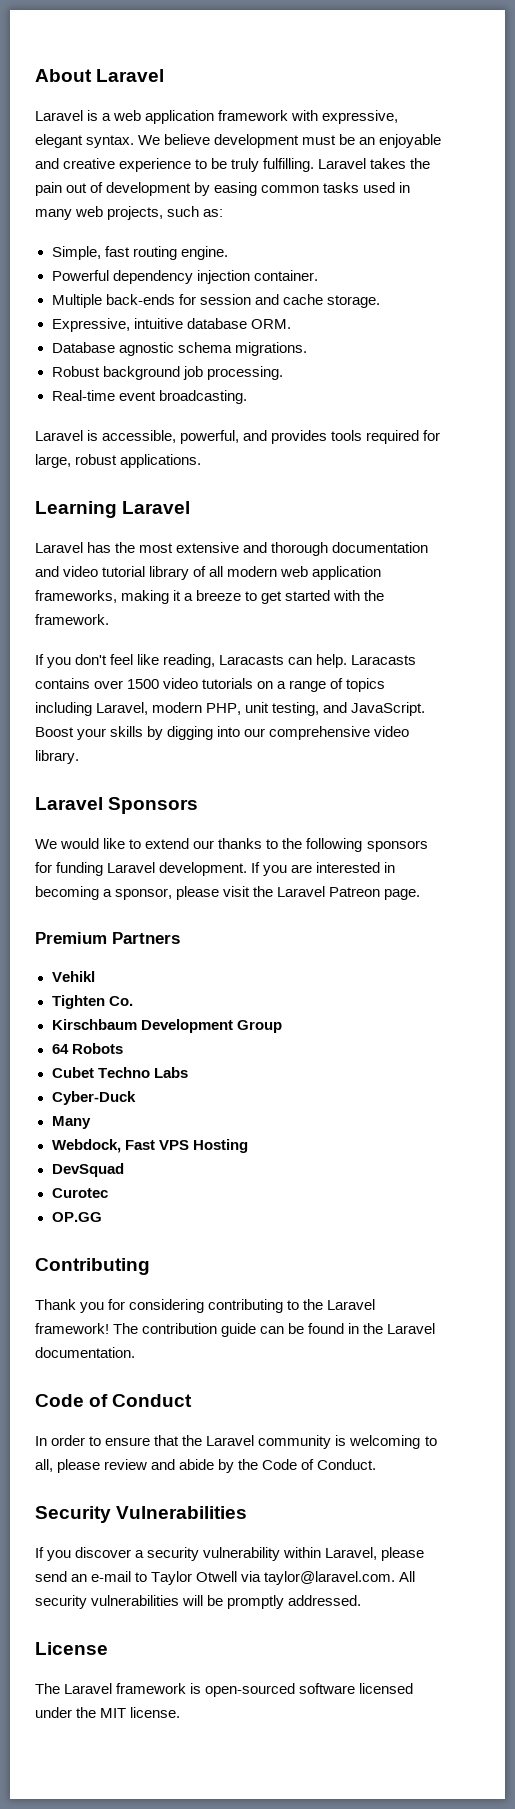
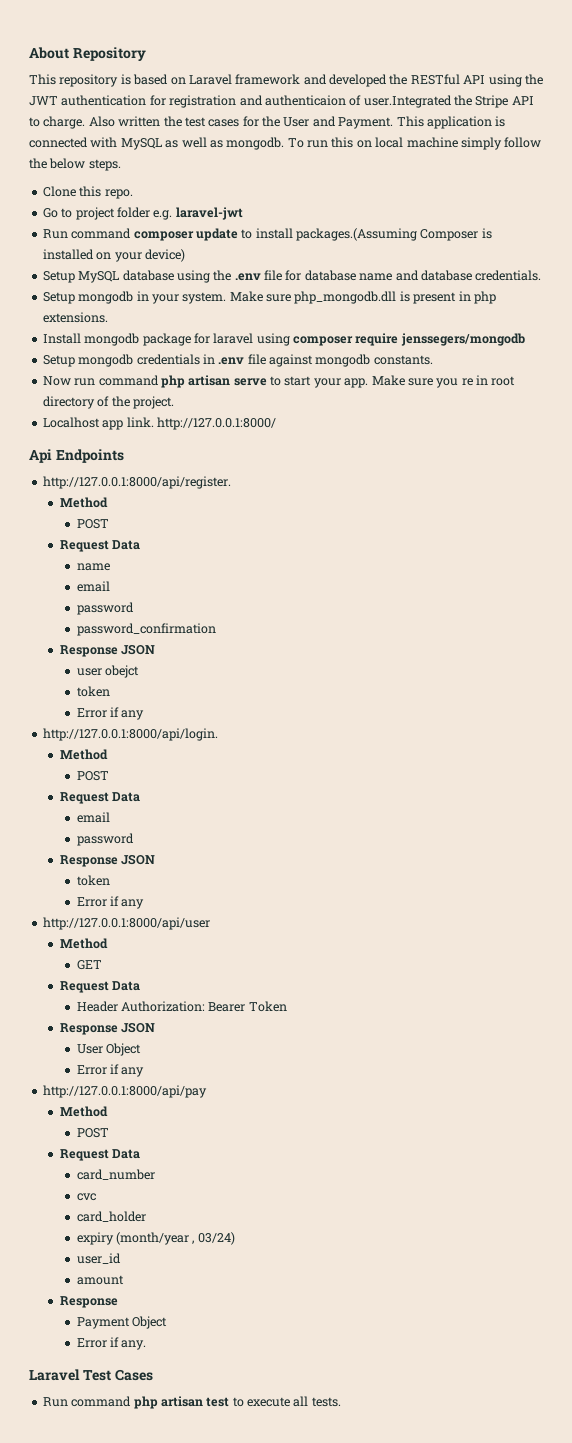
[96,69,165,82] [35,110,399,124] [35,134,442,148] [35,158,431,172] [35,182,411,196] [35,206,224,220] [51,246,228,260] [51,270,318,284] [51,294,380,308] [51,318,291,332] [51,342,307,356] [51,366,283,380] [51,390,247,404] [35,430,441,444] [35,454,202,468] [35,501,191,518] [35,542,429,556] [35,566,382,580] [35,590,385,604] [35,614,109,625] [35,654,417,668] [35,678,386,692] [35,702,426,716] [35,726,410,740] [35,750,79,764] [35,797,199,814] [35,838,428,852] [35,862,396,876] [35,886,421,900] [35,932,180,944] [51,971,95,982] [51,995,133,1009] [51,1019,282,1033] [51,1043,123,1054] [51,1067,188,1078] [51,1091,136,1105] [51,1116,91,1129] [51,1139,248,1153] [51,1163,124,1177] [51,1188,108,1198] [51,1212,102,1222] [35,1258,150,1275] [35,1299,376,1313] [35,1323,436,1337] [35,1347,135,1358] [35,1394,193,1407] [35,1435,437,1449] [35,1459,377,1473] [35,1506,248,1523] [35,1547,425,1561] [35,1571,416,1585] [35,1595,362,1609] [35,1642,108,1655] [35,1683,414,1697] [35,1707,181,1718] Laravel // Laravel is a web application framework with expressive, elegant syntax. We believe development must be an enjoyable and creative experience to be truly fulfilling. Laravel takes the pain out of development by easing common tasks used in many web projects, such as: // Simple, fast routing engine. // Powerful dependency injection container. // Multiple back-ends for session and cache storage. // Expressive, intuitive database ORM. // Database agnostic schema migrations. // Robust background job processing. // Real-time event broadcasting. // Laravel is accessible, powerful, and provides tools required for large, robust applications. // Learning Laravel // Laravel has the most extensive and thorough documentation and video tutorial library of all modern web application frameworks, making it a breeze to get started with the framework. // If you don't feel like reading, Laracasts can help. Laracasts contains over 1500 video tutorials on a range of topics including Laravel, modern PHP, unit testing, and JavaScript. Boost your skills by digging into our comprehensive video library. // Laravel Sponsors // We would like to extend our thanks to the following sponsors for funding Laravel development. If you are interested in becoming a sponsor, please visit the Laravel Patreon page. // Premium Partners // Vehikl // Tighten Co. // Kirschbaum Development Group // 64 Robots // Cubet Techno Labs // Cyber-Duck // Many // Webdock, Fast VPS Hosting // DevSquad // Curotec // OP.GG // Contributing // Thank you for considering contributing to the Laravel framework! The contribution guide can be found in the Laravel documentation. // Code of Conduct // In order to ensure that the Laravel community is welcoming to all, please review and abide by the Code of Conduct. // Security Vulnerabilities // If you discover a security vulnerability within Laravel, please send an e-mail to Taylor Otwell via taylor@laravel.com. All security vulnerabilities will be promptly addressed. // License // The Laravel framework is open-sourced software licensed under the MIT license. -> [72,47,146,61] [29,74,543,87] [29,95,534,108] [29,116,506,129] [29,137,542,150] [29,158,121,171] [42,186,133,199] [42,207,243,220] [42,228,492,241] [42,249,185,262] [42,270,542,283] [42,291,496,304] [42,312,108,323] [42,333,525,346] [42,354,433,367] [42,375,516,388] [42,396,174,409] [42,417,276,430] [29,449,124,463] [42,476,231,489] [59,497,108,508] [76,519,109,529] [59,540,141,552] [76,563,110,571] [76,581,110,592] [76,602,134,615] [76,623,216,636] [59,644,156,657] [76,665,140,678] [76,686,110,697] [76,707,145,720] [42,728,218,741] [59,749,108,760] [76,771,109,781] [59,792,141,804] [76,812,110,823] [76,833,134,846] [59,854,156,867] [76,875,110,886] [76,896,145,909] [42,917,210,930] [59,938,108,949] [76,960,102,970] [59,981,141,993] [76,1001,287,1012] [59,1022,156,1035] [76,1043,142,1056] [76,1064,145,1077] [42,1085,207,1098] [59,1106,108,1117] [76,1128,109,1138] [59,1149,141,1161] [76,1169,155,1180] [76,1193,96,1201] [76,1211,146,1222] [76,1232,235,1245] [76,1253,121,1264] [76,1275,124,1285] [59,1296,118,1308] [76,1316,168,1329] [76,1337,147,1350] [29,1369,153,1381] [42,1396,341,1409] Repository // This repository is based on Laravel framework and developed the RESTful API using the JWT authentication for registration and authenticaion of user.Integrated the Stripe API to charge. Also written the test cases for the User and Payment. This application is connected with MySQL as well as mongodb. To run this on local machine simply follow the below steps. // Clone this repo. // Go to project folder e.g. laravel-jwt // Run command composer update to install packages.(Assuming Composer is installed on your device) // Setup MySQL database using the .env file for database name and database credentials. // Setup mongodb in your system. Make sure php_mongodb.dll is present in php extensions. // Install mongodb package for laravel using composer require jenssegers/mongodb // Setup mongodb credentials in .env file against mongodb constants. // Now run command php artisan serve to start your app. Make sure you re in root directory of the project. // Localhost app link. http://127.0.0.1:8000/ // Api Endpoints // http://127.0.0.1:8000/api/register. // Method // POST // Request Data // name // email // password // password_confirmation // Response JSON // user obejct // token // Error if any // http://127.0.0.1:8000/api/login. // Method // POST // Request Data // email // password // Response JSON // token // Error if any // http://127.0.0.1:8000/api/user // Method // GET // Request Data // Header Authorization: Bearer Token // Response JSON // User Object // Error if any // http://127.0.0.1:8000/api/pay // Method // POST // Request Data // card_number // cvc // card_holder // expiry (month/year , 03/24) // user_id // amount // Response // Payment Object // Error if any. // Laravel Test Cases // Run command php artisan test to execute all tests.

